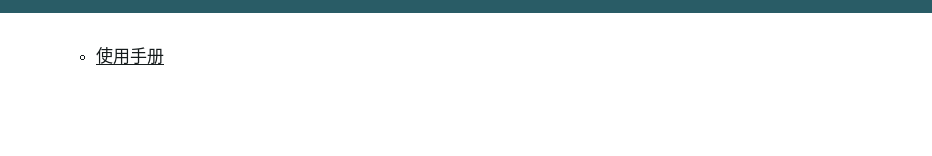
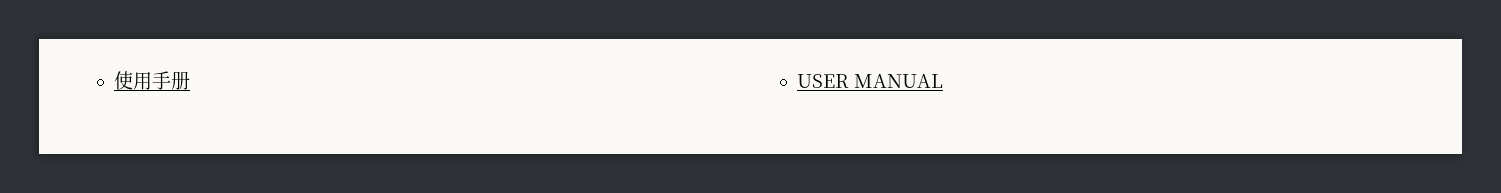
(164, 56) none -> [796,74,944,88] // USER MANUAL

